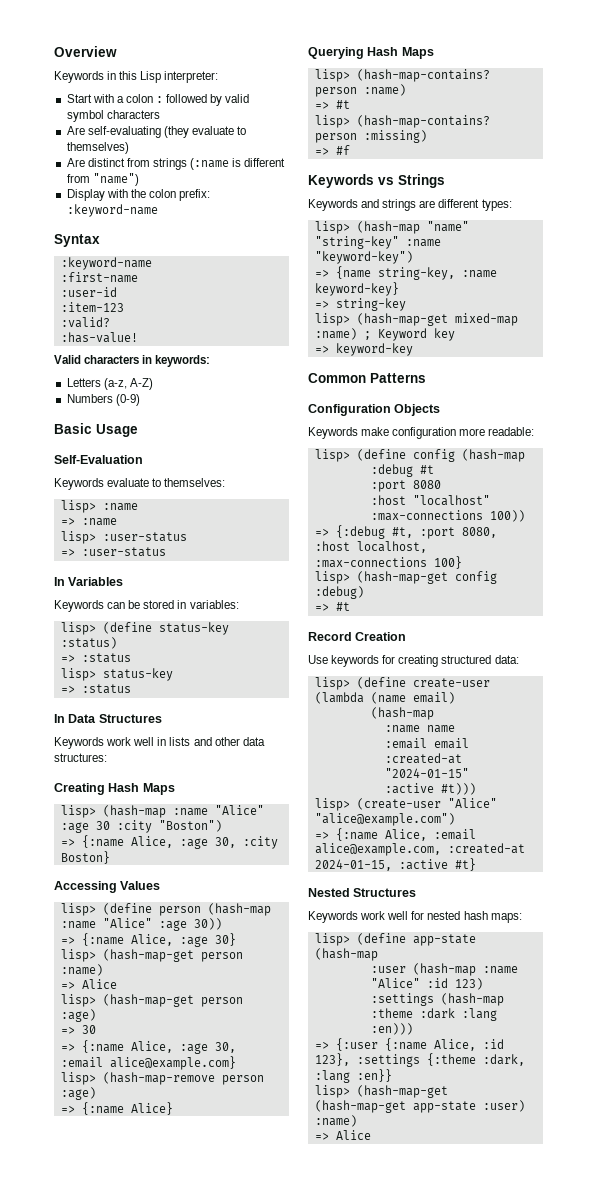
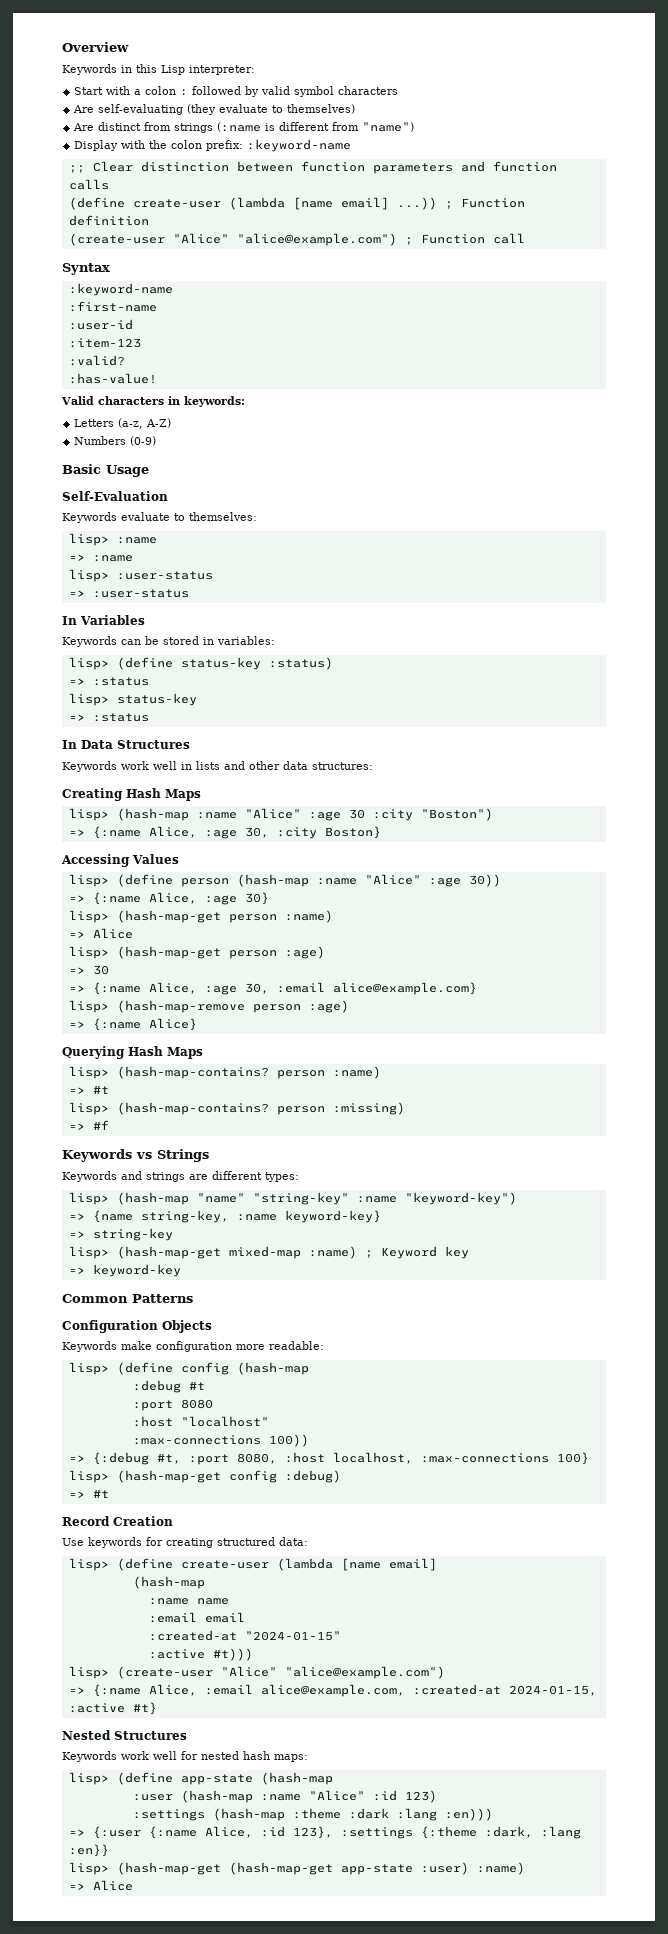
(158, 210) none -> [68,161,557,174] [68,179,109,190] [68,197,525,210] [68,215,149,226] [68,233,525,246] // ;; Clear distinction between function parameters and function calls // (define create-user (lambda [name email] ...)) ; Function definition // (create-user "Alice" "alice@example.com") ; Function call
[370,692,455,704] (name email) -> [340,1558,437,1571] [name email]

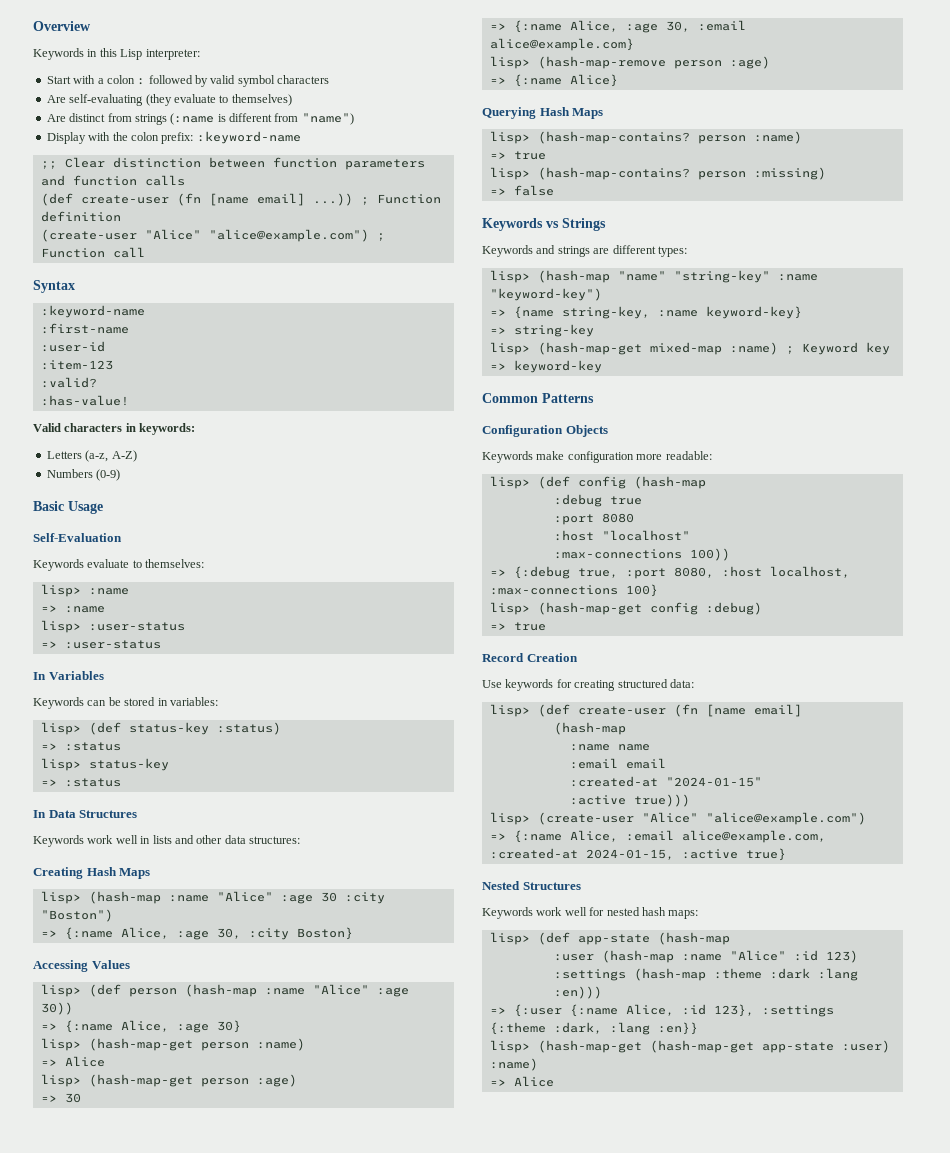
[68,197,285,210] (define create-user (lambda -> [40,193,201,206] (def create-user (fn
[116,657,173,670] (define -> [88,722,121,735] (def
[116,874,173,887] (define -> [88,984,121,997] (def
[92,1085,109,1094] #t -> [513,151,546,160] true
[92,1120,109,1130] #f -> [513,185,554,196] false
[116,1362,173,1375] (define -> [537,476,570,489] (def
[188,1381,205,1390] #t -> [609,496,642,505] true
[156,1453,181,1464] #t, -> [577,568,618,578] true,
[92,1489,109,1498] #t -> [513,622,546,631] true
[116,1558,333,1571] (define create-user (lambda -> [537,704,698,717] (def create-user (fn
[212,1648,253,1661] #t))) -> [633,794,690,807] true)))
[132,1702,157,1715] #t} -> [745,848,786,861] true}
[116,1772,173,1785] (define -> [537,932,570,945] (def

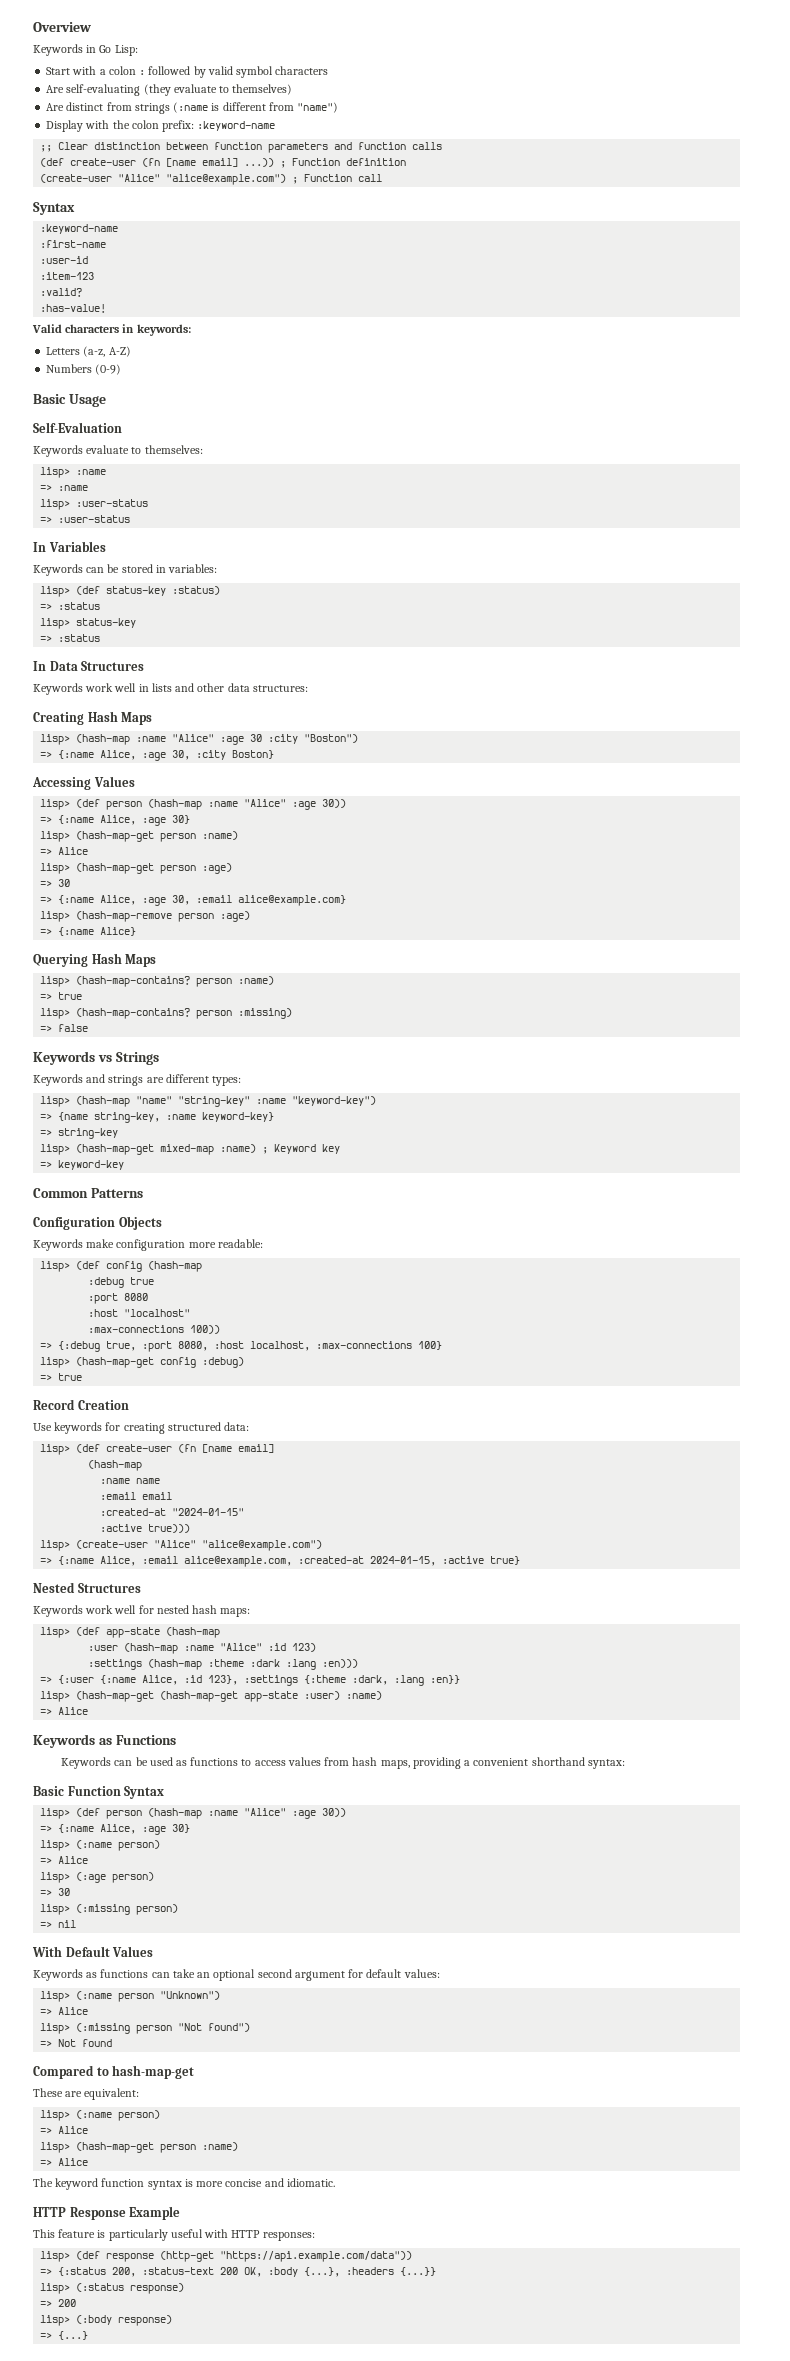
[99,48,200,60] this Lisp interpreter: -> [99,45,138,56] Go Lisp:
(554, 1081) none -> [33,1734,176,1748] [61,1757,625,1769] [33,1786,165,1799] [40,1808,347,1819] [40,1824,191,1835] [40,1840,161,1851] [40,1856,89,1864] [40,1872,155,1883] [40,1888,71,1896] [40,1904,179,1915] [40,1920,77,1928] [32,1946,154,1957] [33,1969,440,1981] [40,1991,221,2002] [40,2007,89,2015] [40,2023,251,2034] [40,2039,113,2047] [33,2065,195,2079] [33,2088,140,2100] [40,2110,161,2121] [40,2126,89,2134] [40,2142,239,2153] [40,2158,89,2166] [33,2178,335,2190] [33,2206,181,2220] [33,2229,315,2241] [40,2251,413,2262] [40,2267,437,2277] [40,2283,185,2294] [40,2299,77,2307] [40,2315,173,2326] [40,2331,89,2340] // Keywords as Functions // Keywords can be used as functions to access values from hash maps, providing a convenient shorthand syntax: // Basic Function Syntax // lisp> (def person (hash-map :name "Alice" :age 30)) // => {:name Alice, :age 30} // lisp> (:name person) // => Alice // lisp> (:age person) // => 30 // lisp> (:missing person) // => nil // With Default Values // Keywords as functions can take an optional second argument for default values: // lisp> (:name person "Unknown") // => Alice // lisp> (:missing person "Not found") // => Not found // Compared to hash-map-get // These are equivalent: // lisp> (:name person) // => Alice // lisp> (hash-map-get person :name) // => Alice // The keyword function syntax is more concise and idiomatic. // HTTP Response Example // This feature is particularly useful with HTTP responses: // lisp> (def response (http-get "https://api.example.com/data")) // => {:status 200, :status-text 200 OK, :body {...}, :headers {...}} // lisp> (:status response) // => 200 // lisp> (:body response) // => {...}

